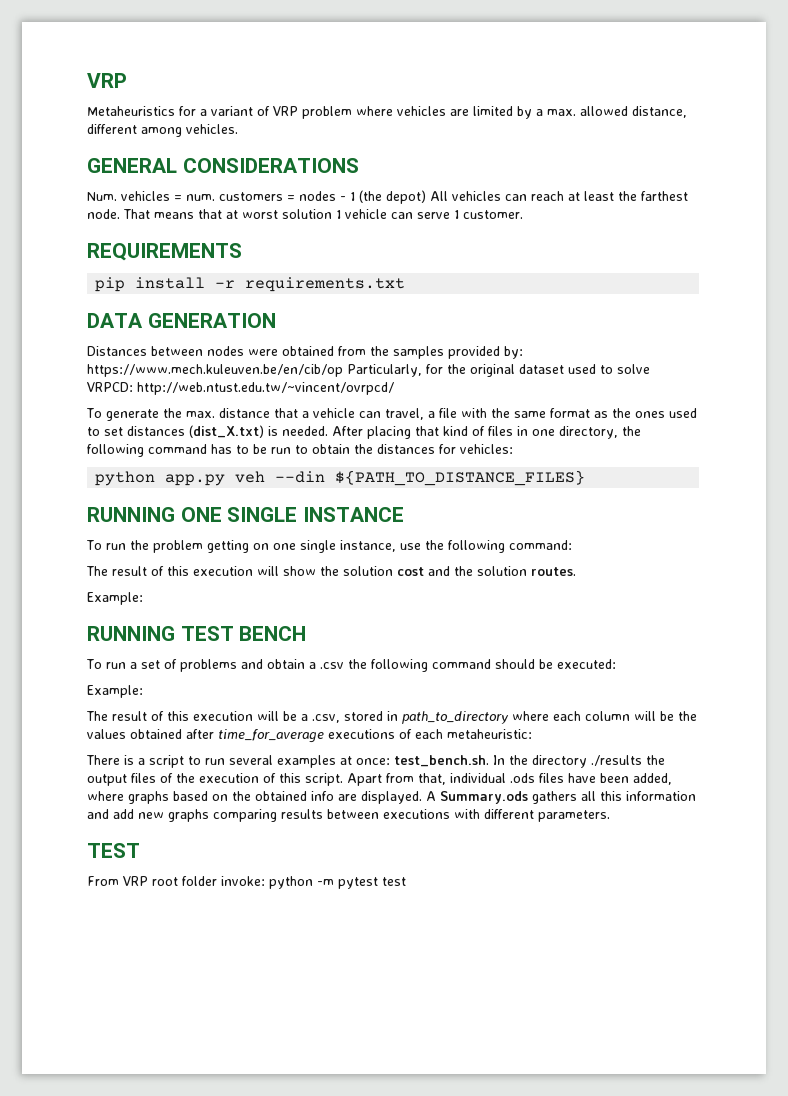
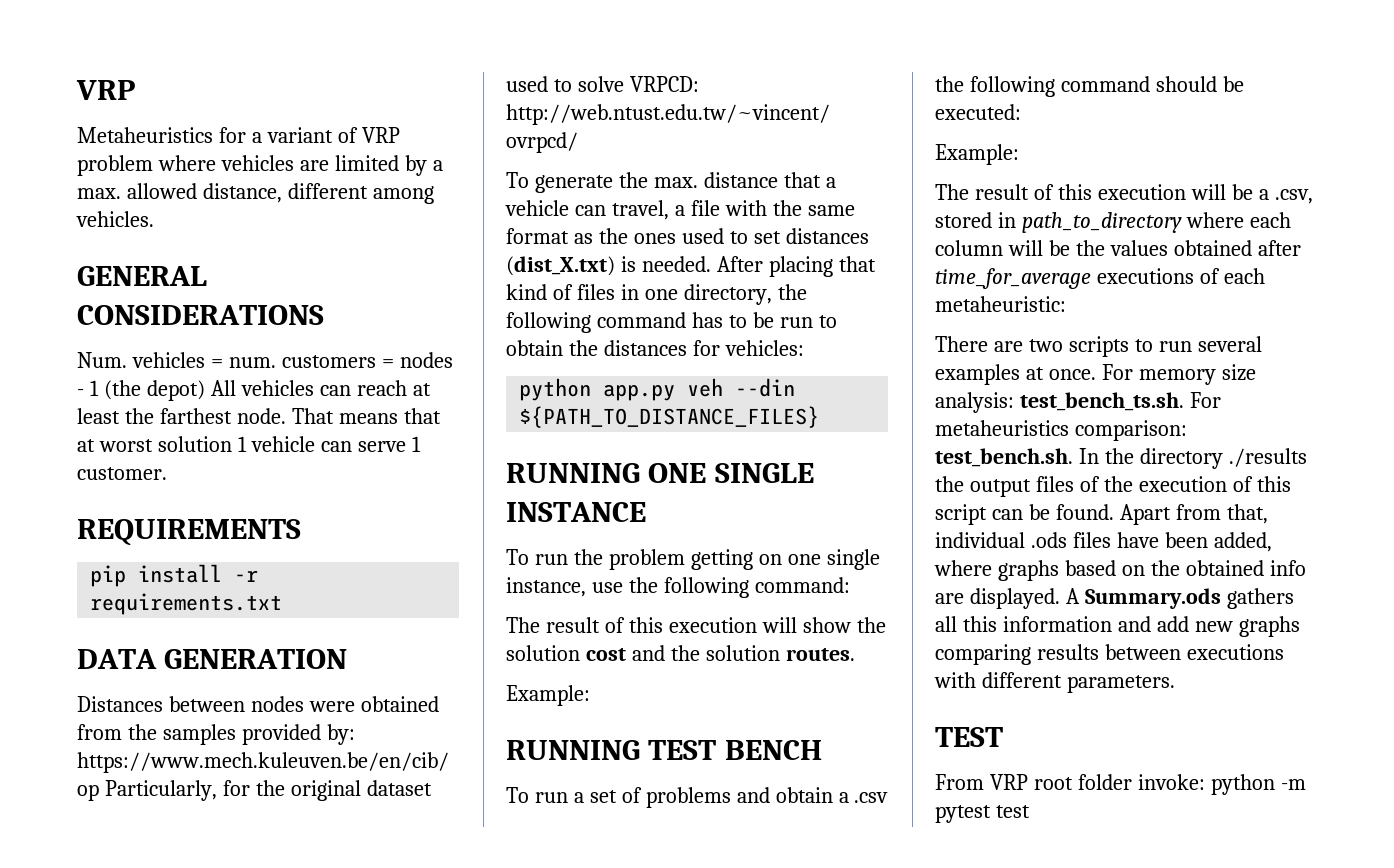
[124,755,184,768] is a script -> [993,336,1129,357] are two scripts
[356,758,390,765] once: -> [1048,364,1256,385] [935,392,1221,413] [935,420,1187,441] once. For memory size analysis: test_bench_ts.sh. For metaheuristics comparison:
[305,773,343,786] script. -> [935,504,1114,525] script can be found.

